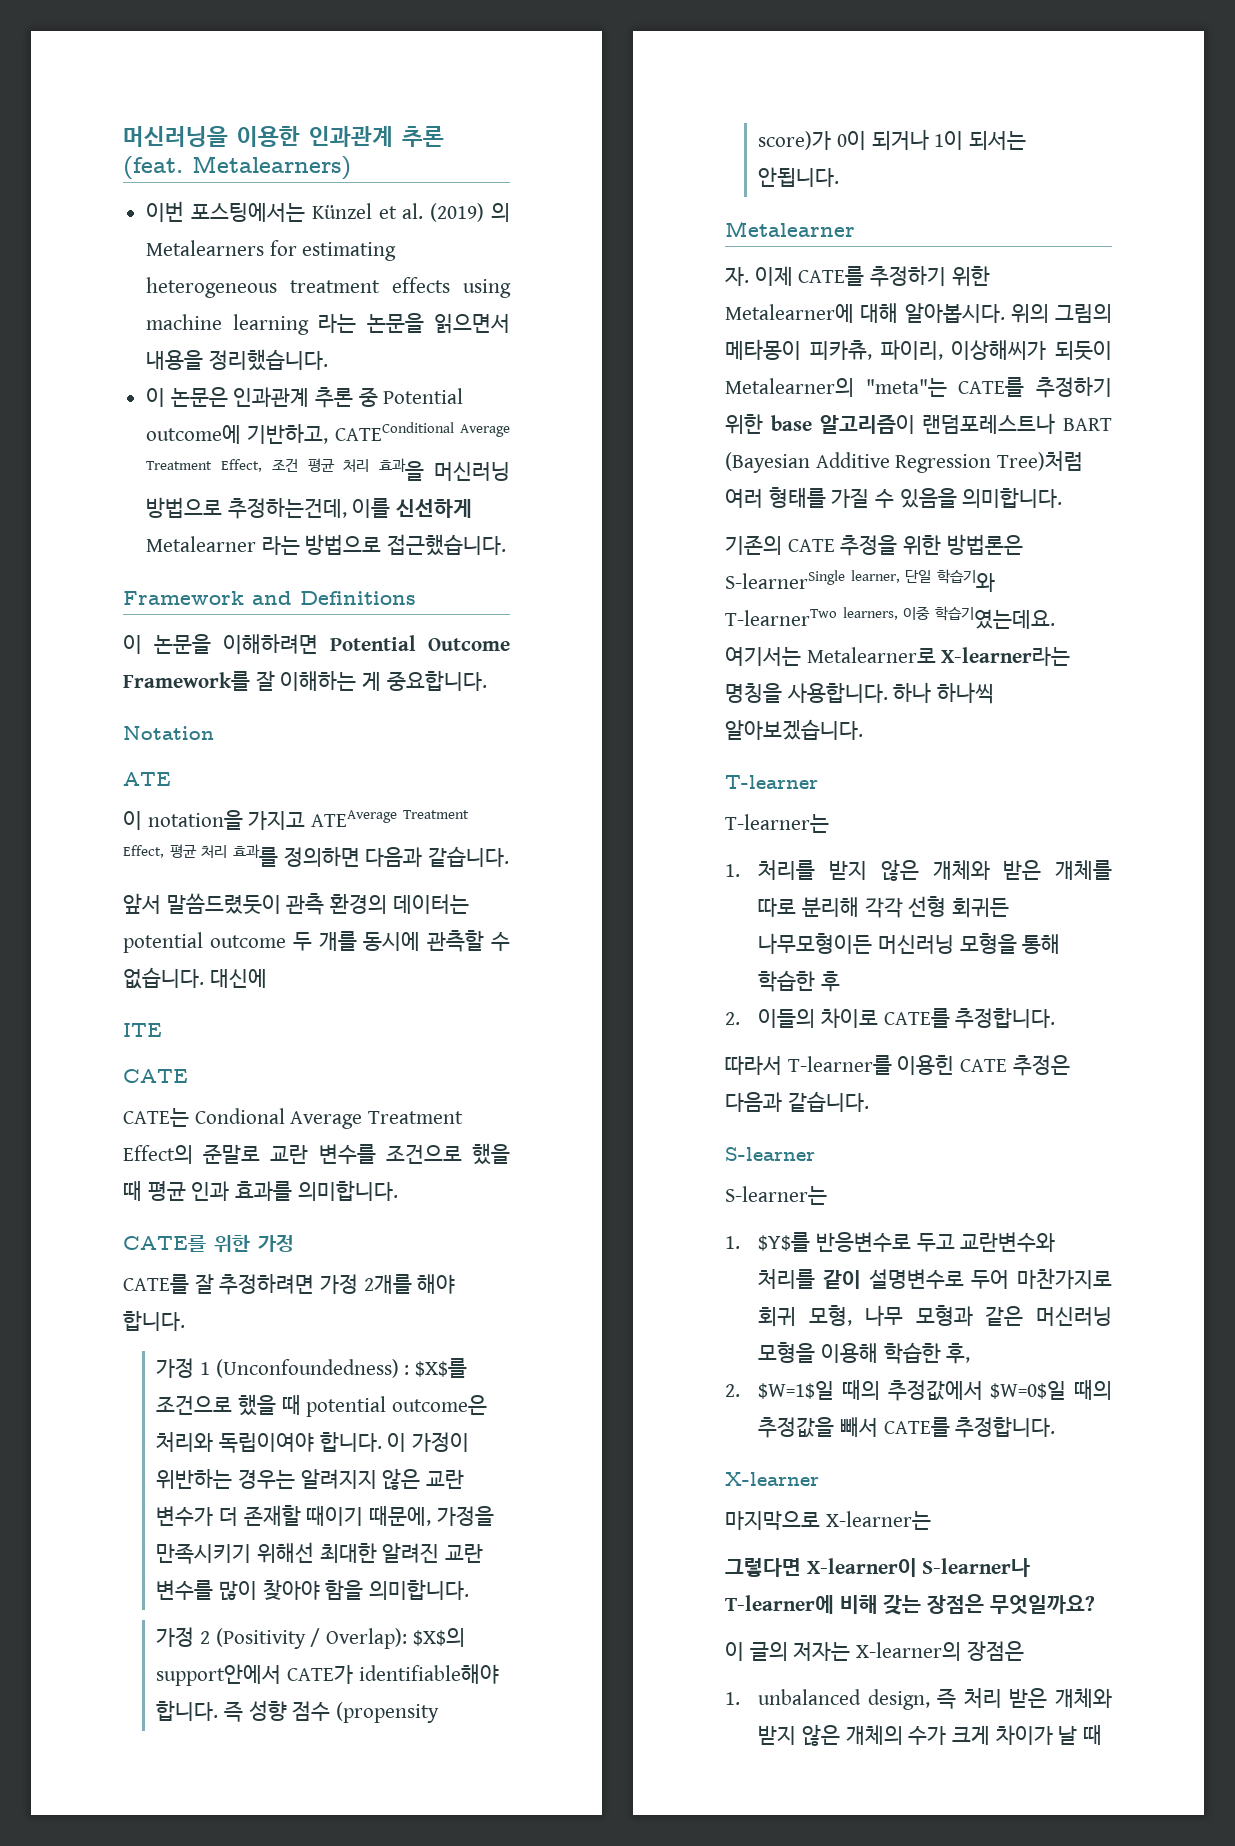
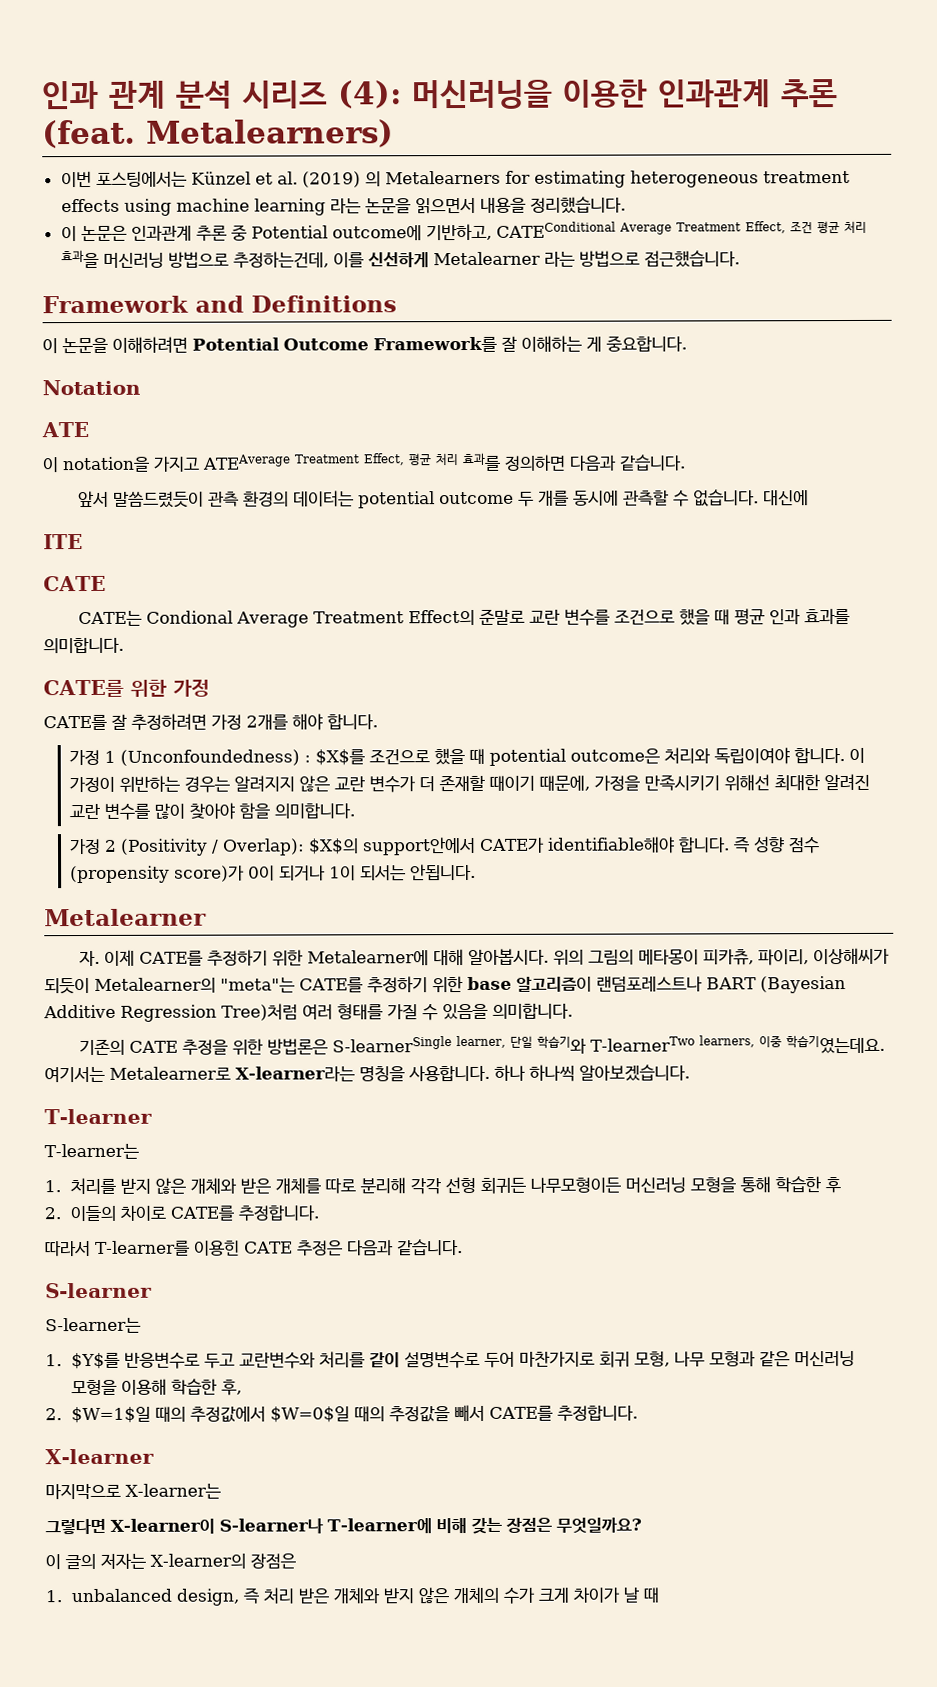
(123, 136) none -> [42,80,402,110] 인과 관계 분석 시리즈 (4):

